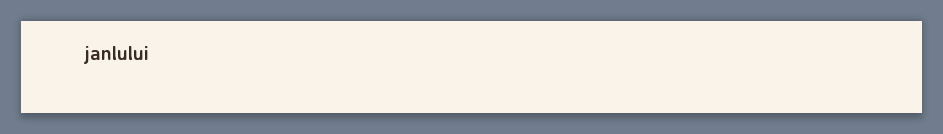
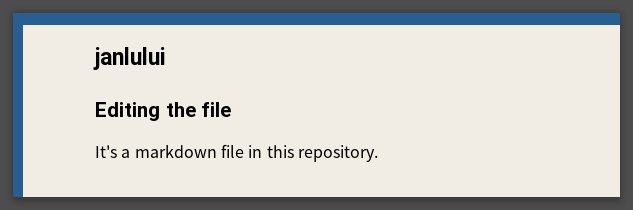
(149, 55) none -> [95,102,232,121] [95,144,378,162] // Editing the file // It's a markdown file in this repository.

